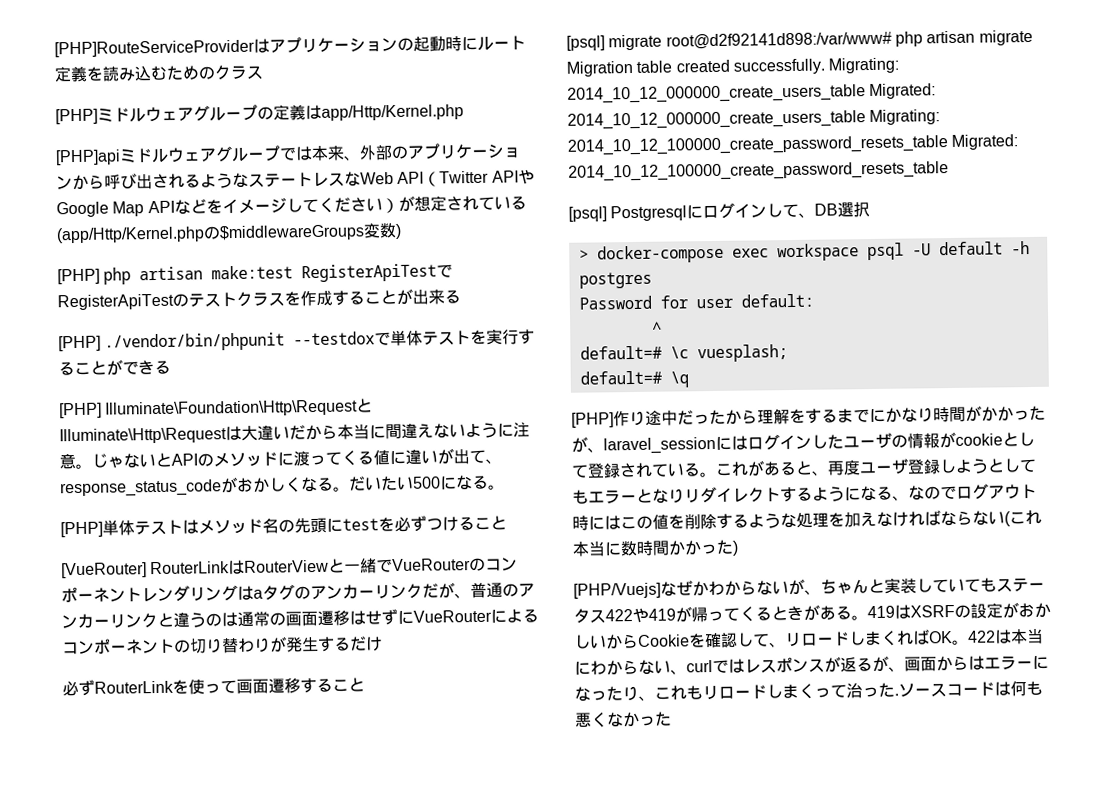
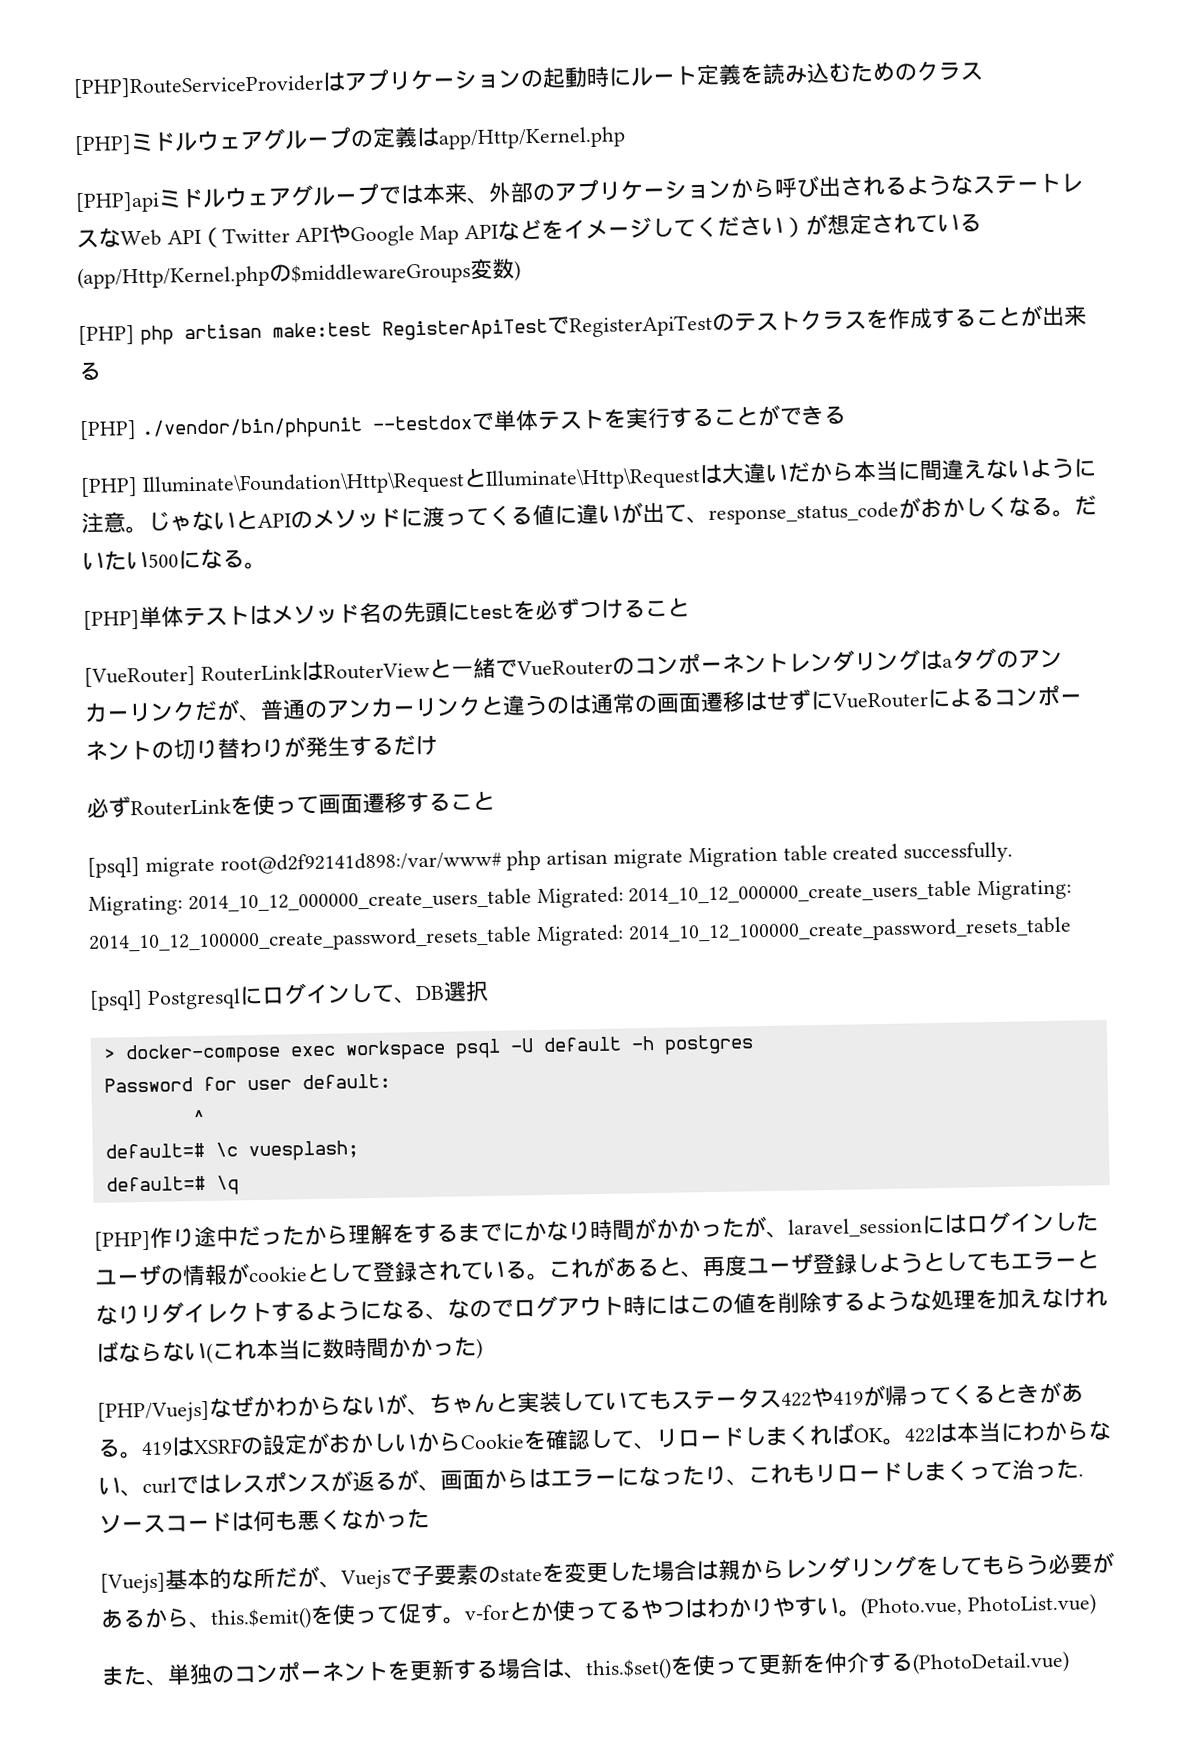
(672, 718) none -> [100,1551,1115,1594] [100,1593,1097,1630] [101,1650,1070,1687] // [Vuejs]基本的な所だが、Vuejsで子要素のstateを変更した場合は親からレンダリングをしてもらう必要があるから、this.$emit()を使って促す。v-forとか使ってるやつはわかりやすい。(Photo.vue, PhotoList.vue) // また、単独のコンポーネントを更新する場合は、this.$set()を使って更新を仲介する(PhotoDetail.vue)

